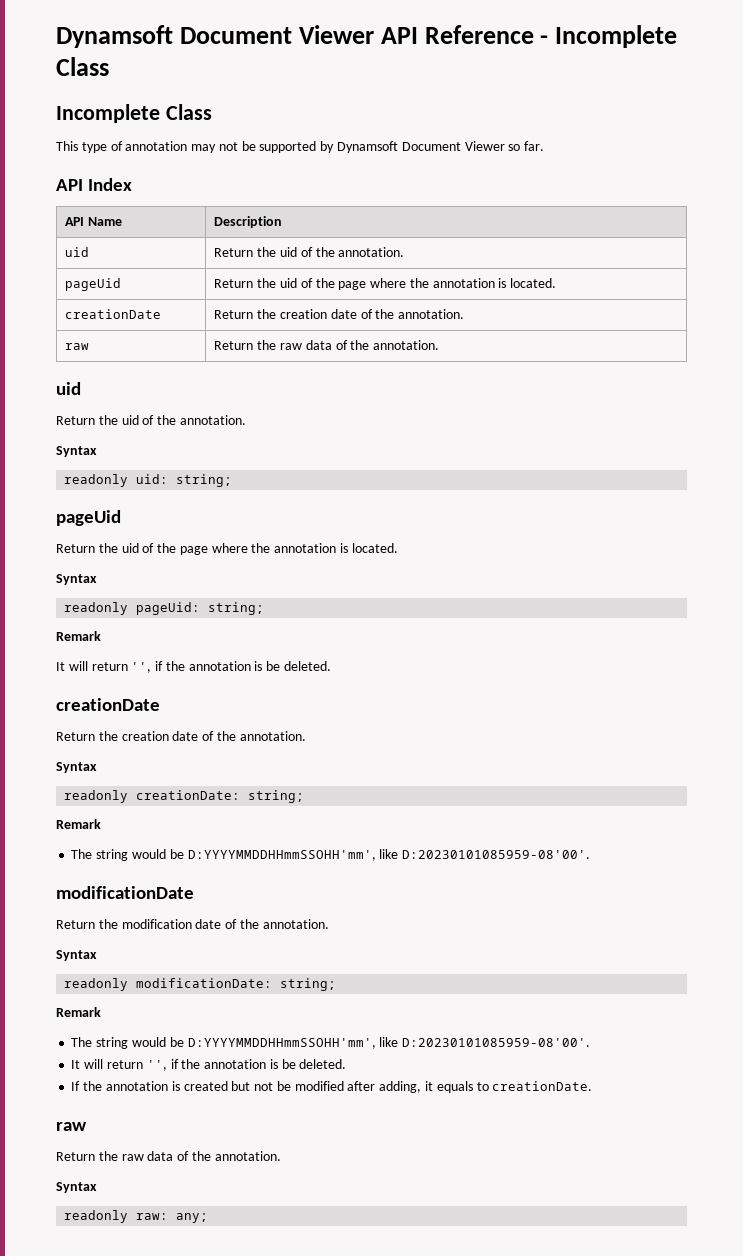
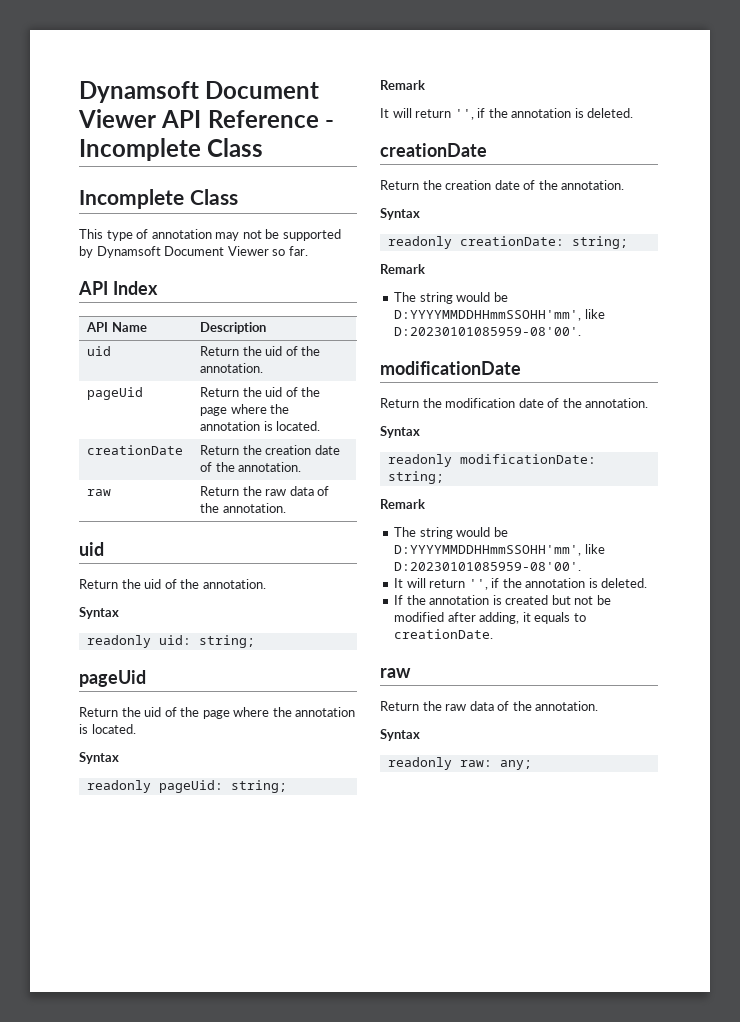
[266,661,281,671] be -> (584, 113) none
[281,1059,296,1069] be -> (598, 583) none

